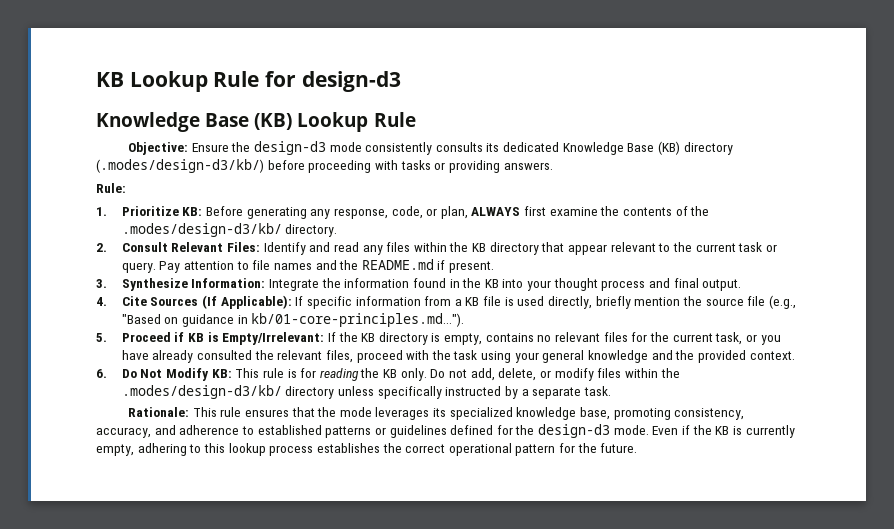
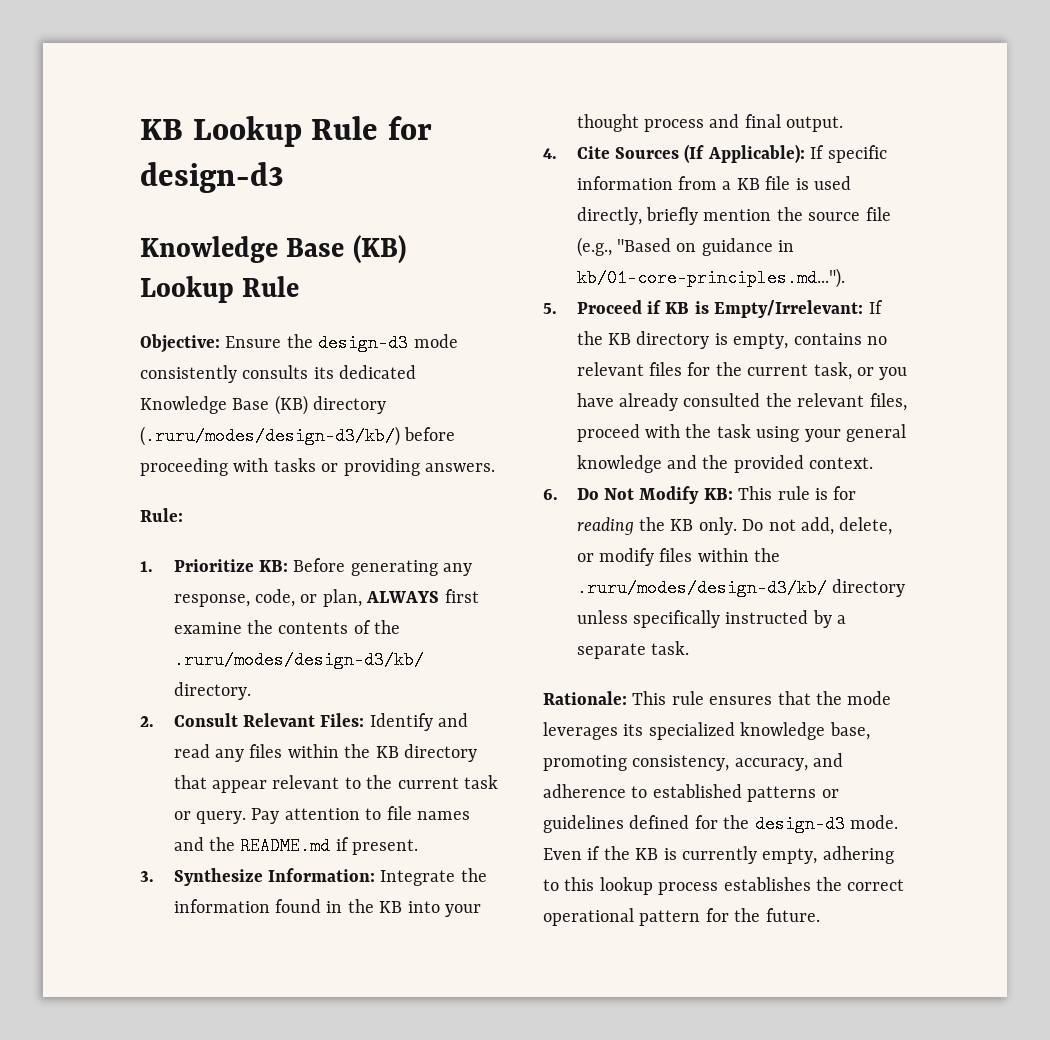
[96,159,264,173] (.modes/design-d3/kb/) -> [140,426,400,446] (.ruru/modes/design-d3/kb/)
[121,223,282,237] .modes/design-d3/kb/ -> [173,651,424,669] .ruru/modes/design-d3/kb/
[121,385,282,399] .modes/design-d3/kb/ -> [576,579,827,597] .ruru/modes/design-d3/kb/

